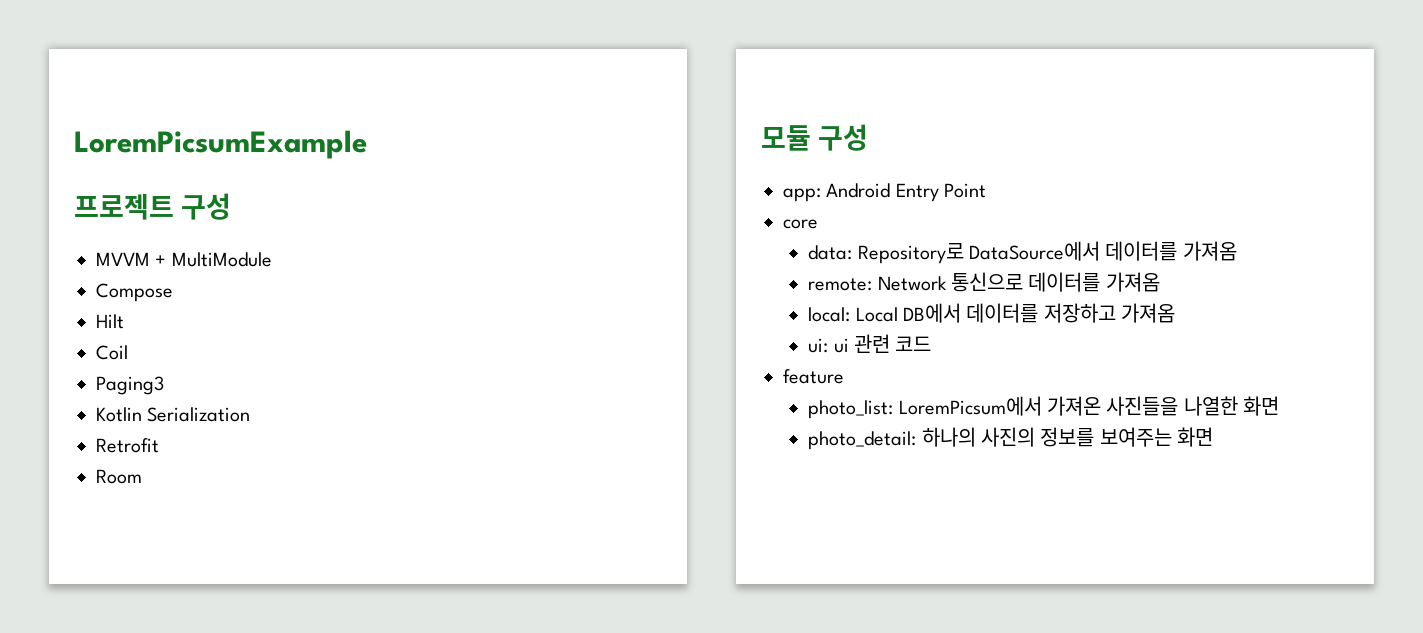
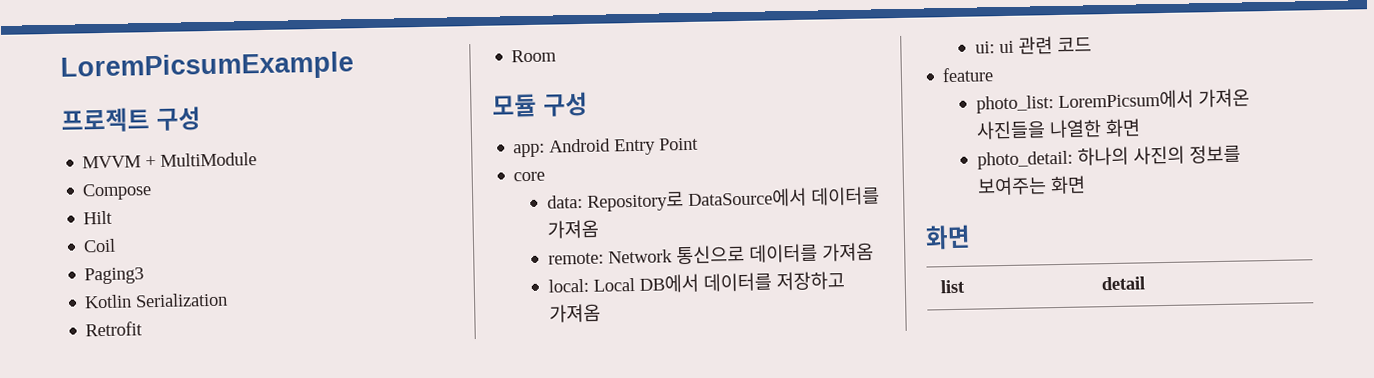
(1214, 437) none -> [925,224,971,250] [939,279,966,294] [1100,276,1145,291] // 화면 // list | detail

